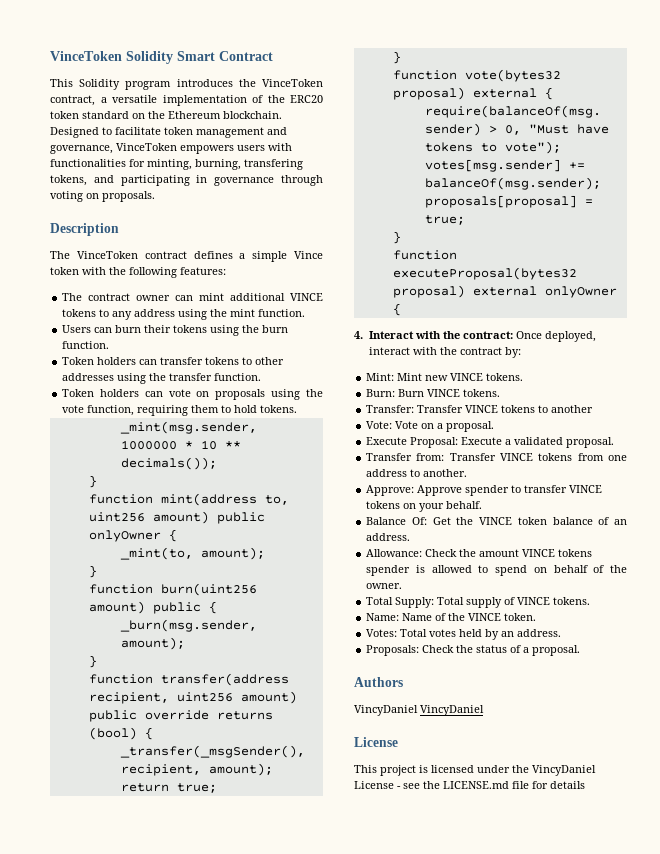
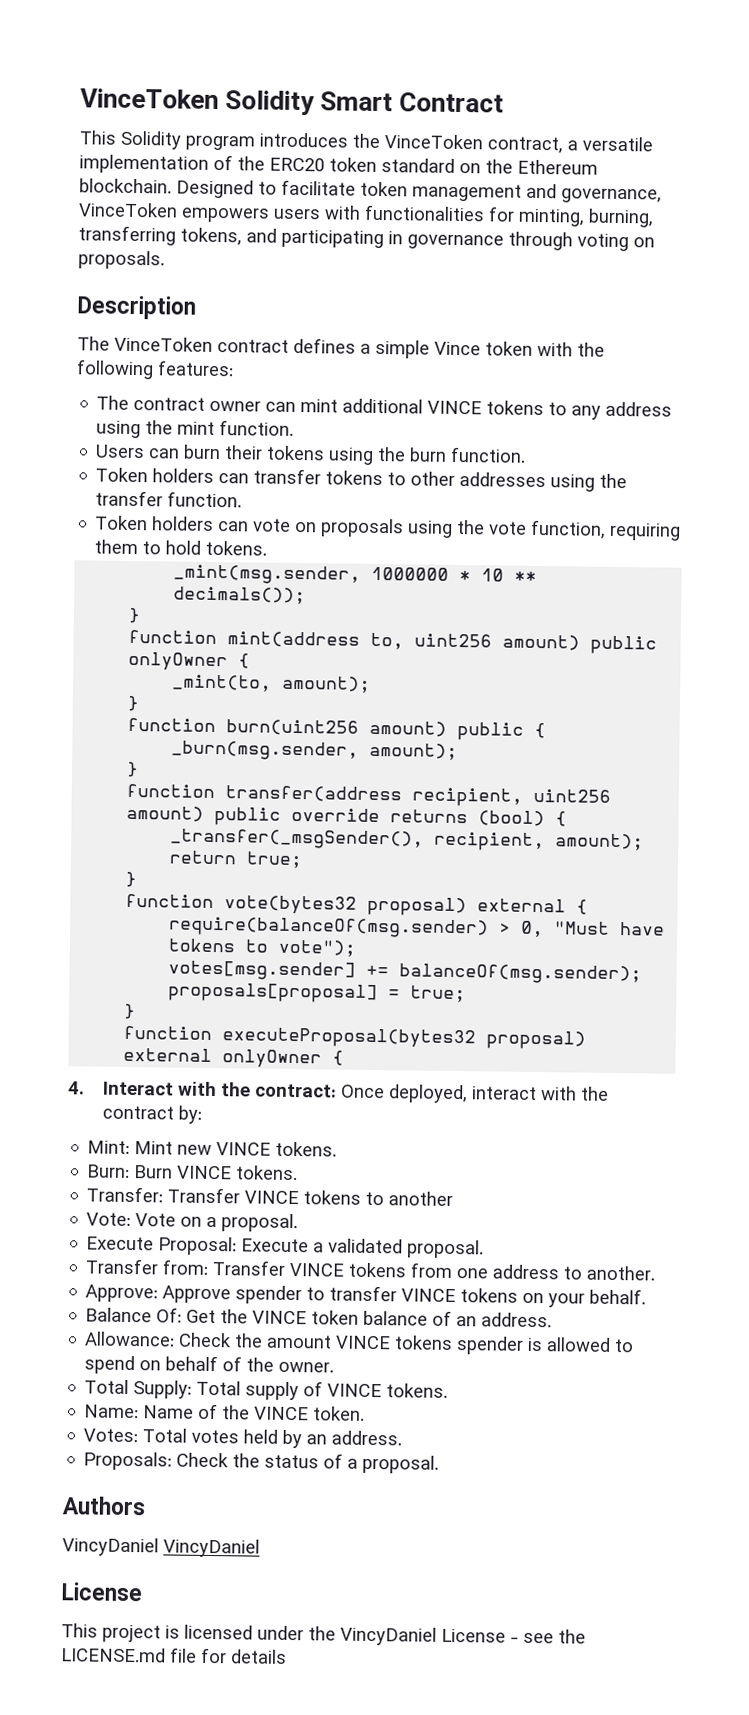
[244,159,303,170] transfering -> [78,225,176,246] transferring

